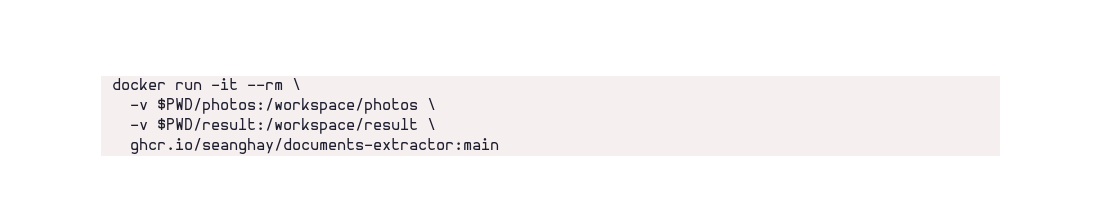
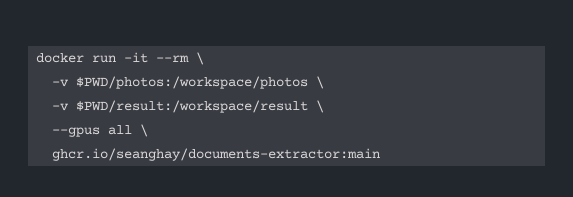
(437, 124) none -> [51,124,148,137] // --gpus all \

